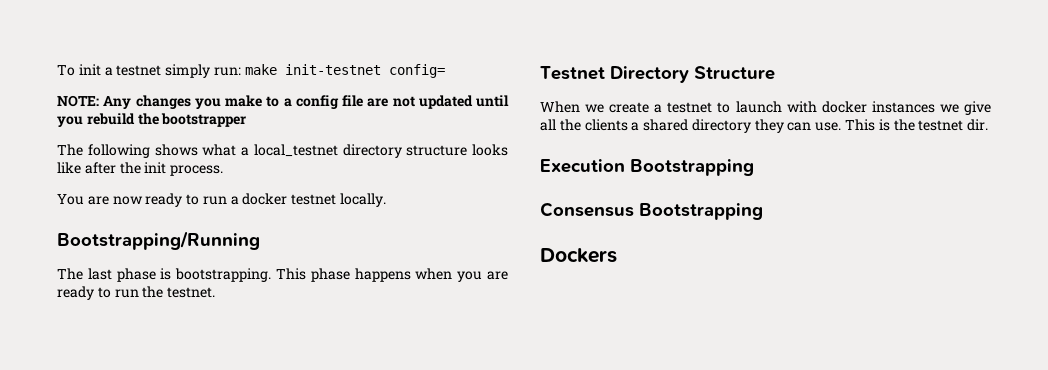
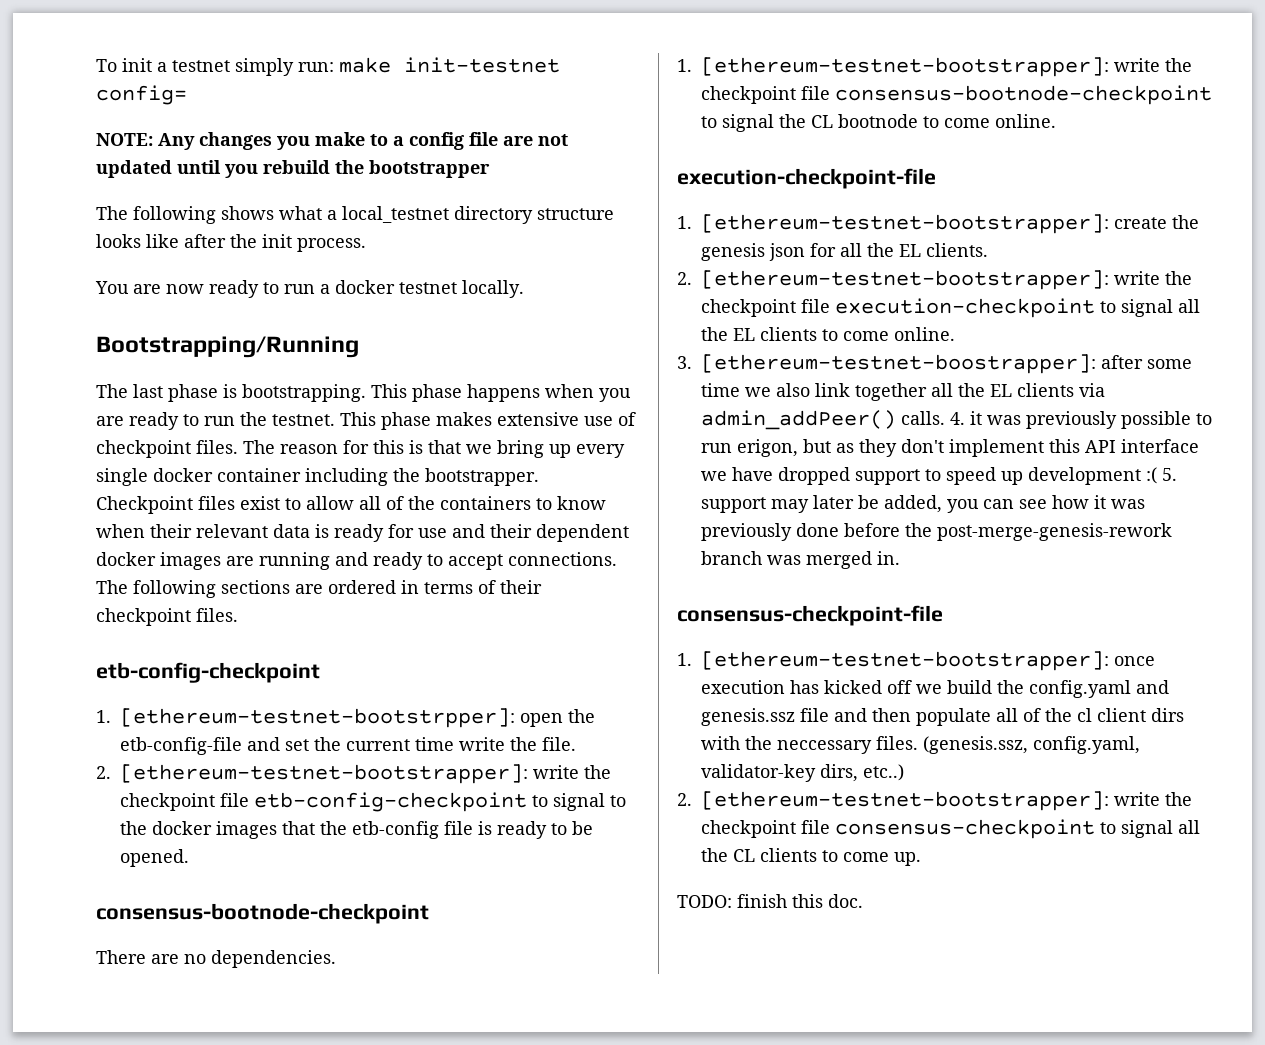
[540,66,775,83] [540,101,991,115] [540,119,989,133] [540,159,754,176] [540,202,763,220] [540,248,617,263] // Testnet Directory Structure // When we create a testnet to launch with docker instances we give all the clients a shared directory they can use. This is the testnet dir. // Execution Bootstrapping // Consensus Bootstrapping // Dockers -> [340,412,636,430] [96,440,625,458] [96,468,539,486] [96,496,606,514] [96,524,629,542] [96,552,617,570] [96,580,542,598] [96,608,238,626] [96,662,320,683] [96,708,596,728] [120,737,577,755] [96,764,612,784] [120,792,627,812] [120,821,594,839] [120,849,190,867] [96,903,429,924] [96,950,336,968] [677,57,1193,77] [701,85,1213,105] [701,114,1057,132] [677,168,936,189] [677,214,1200,234] [701,243,989,261] [677,270,1193,290] [701,298,1201,318] [701,327,956,341] [677,354,1193,374] [701,383,1106,401] [701,410,1213,430] [701,439,1200,457] [701,467,1178,485] [701,495,1146,513] [701,523,1173,541] [701,551,901,569] [677,605,943,626] [677,651,1156,671] [701,680,1170,698] [701,708,1185,726] [701,736,1141,754] [701,764,905,782] [677,791,1193,811] [701,819,1201,839] [701,848,922,866] [677,894,863,908] This phase makes extensive use of checkpoint files. The reason for this is that we bring up every single docker container including the bootstrapper. Checkpoint files exist to allow all of the containers to know when their relevant data is ready for use and their dependent docker images are running and ready to accept connections. The following sections are ordered in terms of their checkpoint files. // etb-config-checkpoint // 1. [ethereum-testnet-bootstrpper]: open the etb-config-file and set the current time write the file. // 2. [ethereum-testnet-bootstrapper]: write the checkpoint file etb-config-checkpoint to signal to the docker images that the etb-config file is ready to be opened. // consensus-bootnode-checkpoint // There are no dependencies. // 1. [ethereum-testnet-bootstrapper]: write the checkpoint file consensus-bootnode-checkpoint to signal the CL bootnode to come online. // execution-checkpoint-file // 1. [ethereum-testnet-bootstrapper]: create the genesis json for all the EL clients. // 2. [ethereum-testnet-bootstrapper]: write the checkpoint file execution-checkpoint to signal all the EL clients to come online. // 3. [ethereum-testnet-boostrapper]: after some time we also link together all the EL clients via admin_addPeer() calls. 4. it was previously possible to run erigon, but as they don't implement this API interface we have dropped support to speed up development :( 5. support may later be added, you can see how it was previously done before the post-merge-genesis-rework branch was merged in. // consensus-checkpoint-file // 1. [ethereum-testnet-bootstrapper]: once execution has kicked off we build the config.yaml and genesis.ssz file and then populate all of the cl client dirs with the neccessary files. (genesis.ssz, config.yaml, validator-key dirs, etc..) // 2. [ethereum-testnet-bootstrapper]: write the checkpoint file consensus-checkpoint to signal all the CL clients to come up. // TODO: finish this doc.

